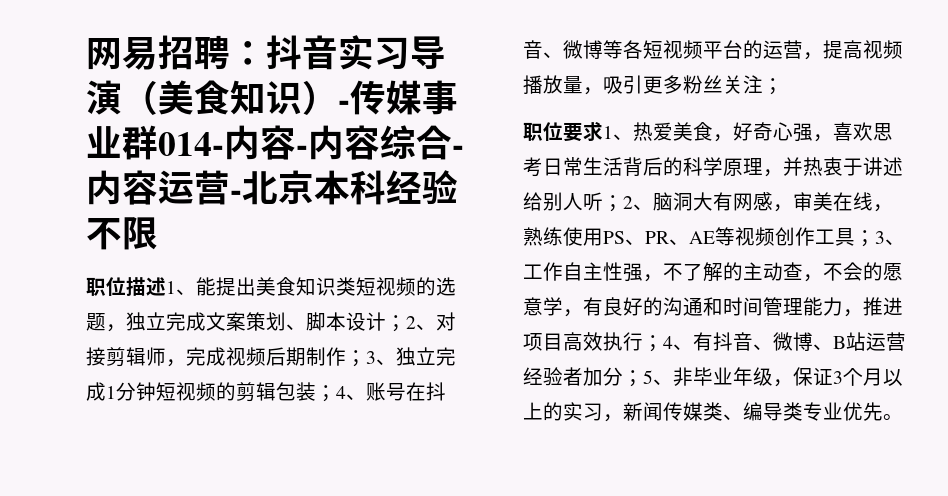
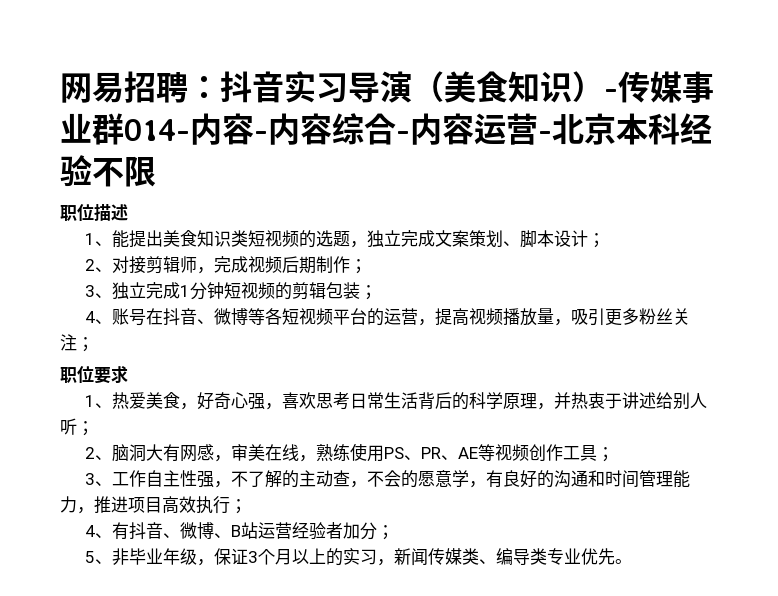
(166, 286) none -> (128, 212) //
(406, 323) none -> (606, 240) //
(366, 358) none -> (368, 266) //
(336, 393) none -> (378, 292) //
(603, 131) none -> (128, 374) //
(623, 203) none -> (94, 428) //
(875, 238) none -> (615, 454) //
(663, 343) none -> (247, 506) //
(643, 378) none -> (395, 532) //

